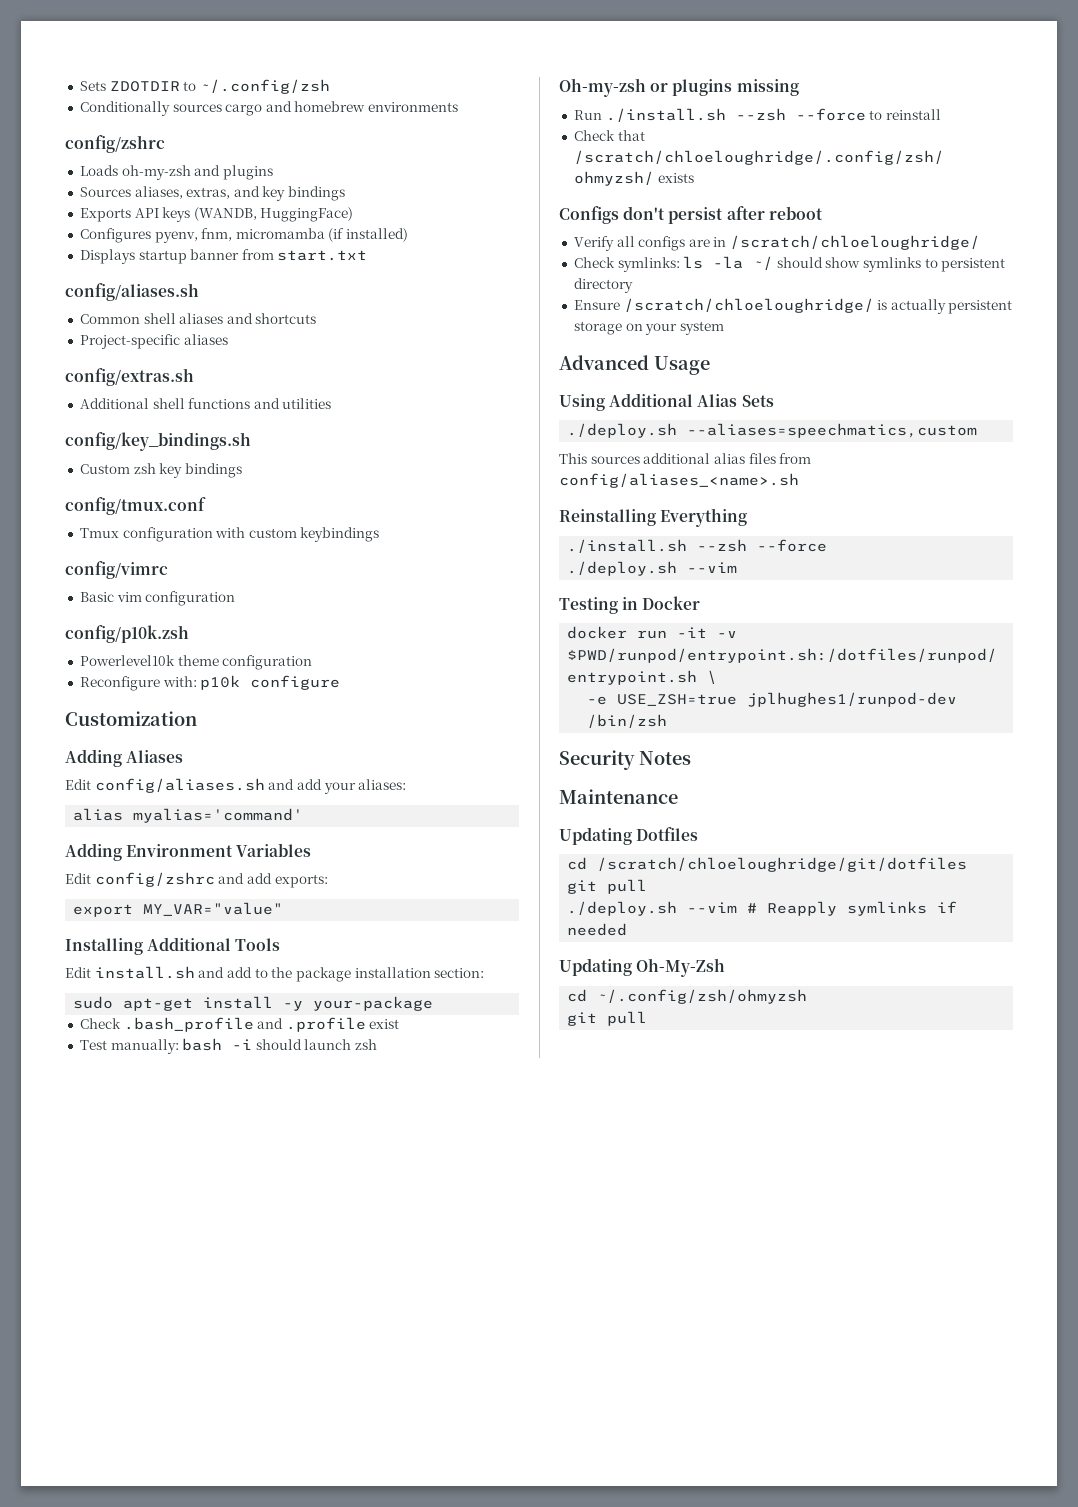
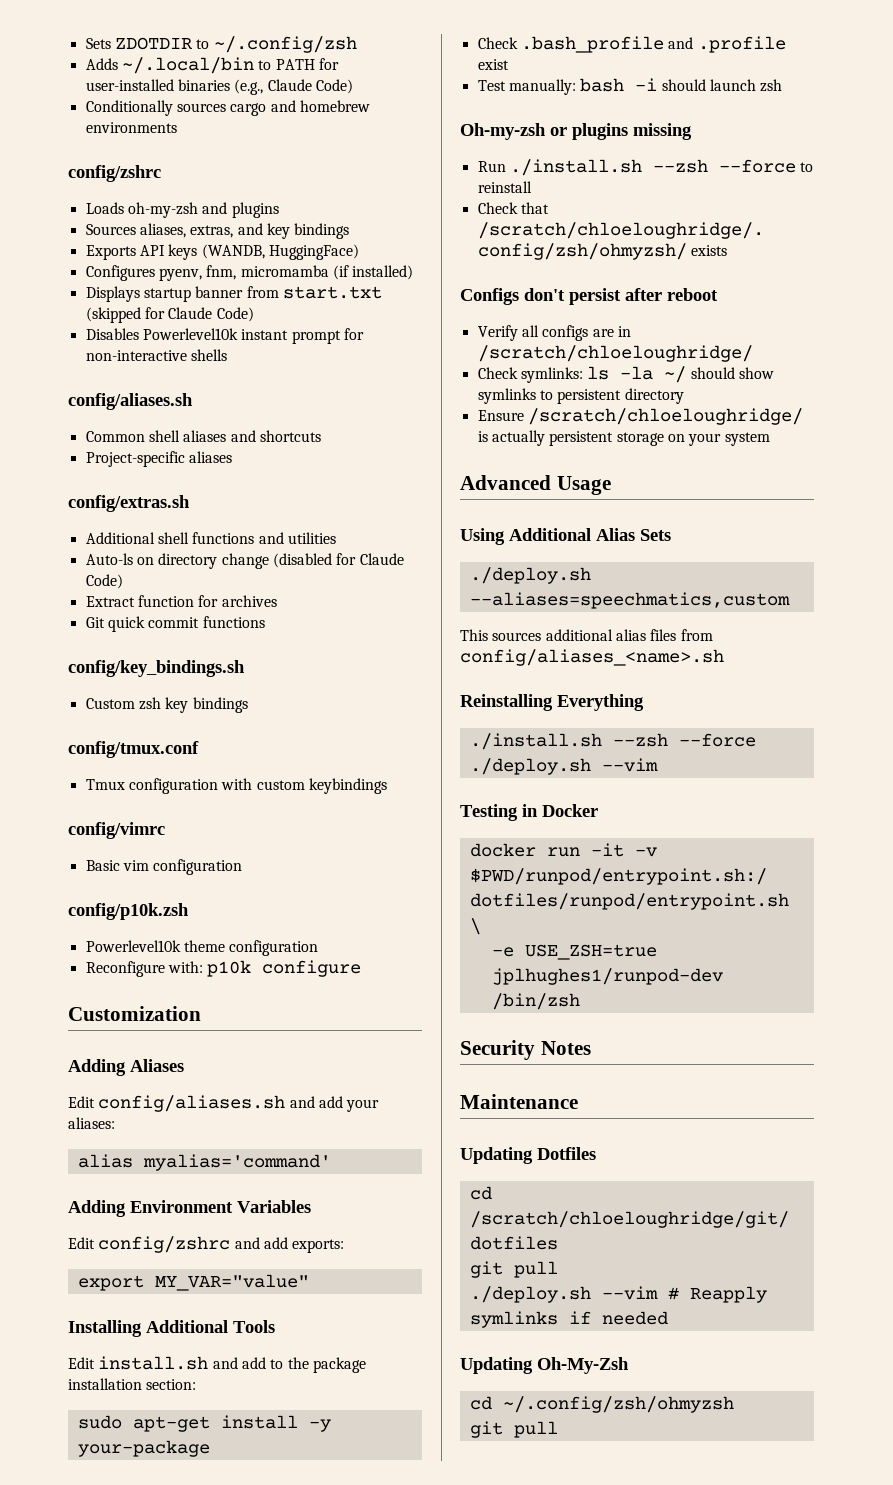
(330, 86) none -> [85,57,339,74] [85,79,353,95] // Adds ~/.local/bin to PATH for user-installed binaries (e.g., Claude Code)
(368, 255) none -> [85,307,254,323] [85,328,364,344] [85,349,227,361] (skipped for Claude Code) // Disables Powerlevel10k instant prompt for non-interactive shells
(332, 403) none -> [85,553,404,569] [85,574,123,589] [85,595,277,607] [85,616,265,632] // Auto-ls on directory change (disabled for Claude Code) // Extract function for archives // Git quick commit functions

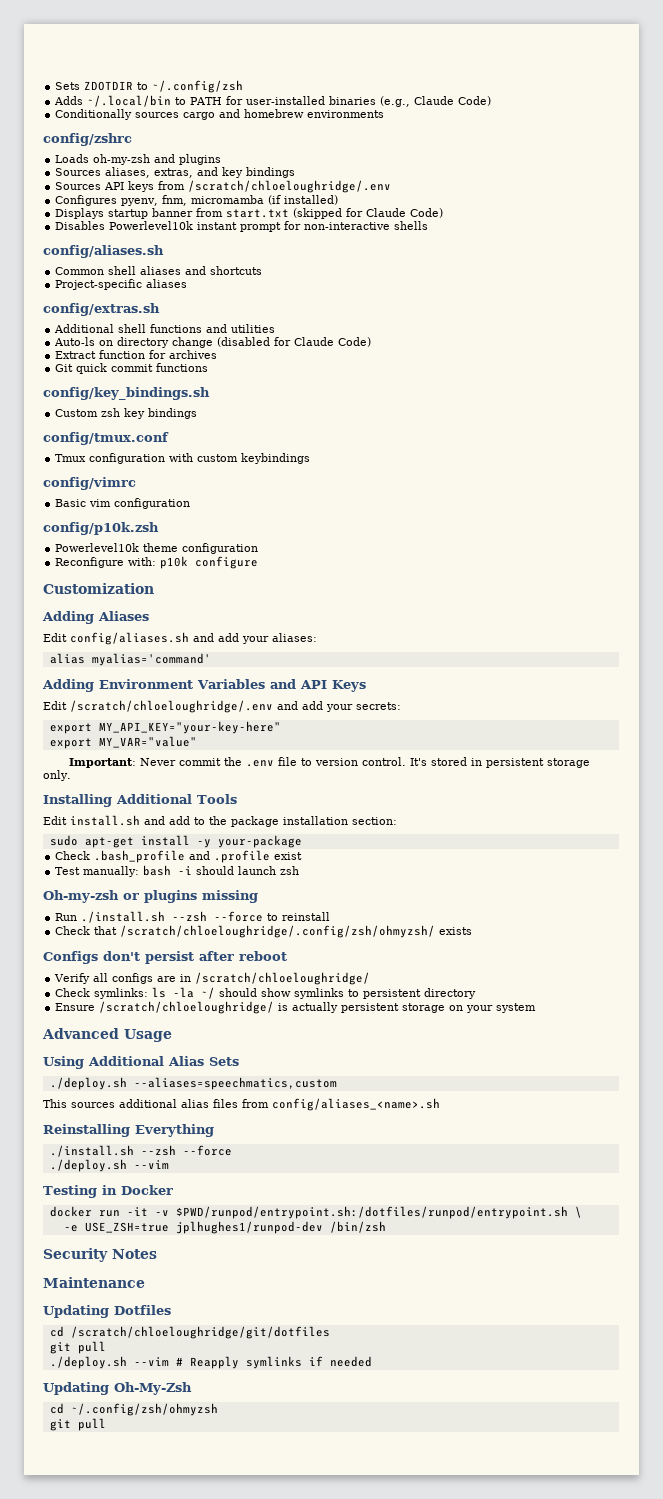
[85,245,136,260] Exports -> [55,182,102,190] Sources
[201,244,359,260] (WANDB, HuggingFace) -> [158,180,392,193] from /scratch/chloeloughridge/.env
[68,1236,345,1253] [77,1274,309,1291] // Edit config/zshrc and add exports: // export MY_VAR="value" -> [269,679,366,692] [43,700,401,713] [49,721,281,734] [49,736,197,749] [69,757,591,768] [43,770,71,781] and API Keys // Edit /scratch/chloeloughridge/.env and add your secrets: // export MY_API_KEY="your-key-here" // export MY_VAR="value" // Important: Never commit the .env file to version control. It's stored in persistent storage only.

